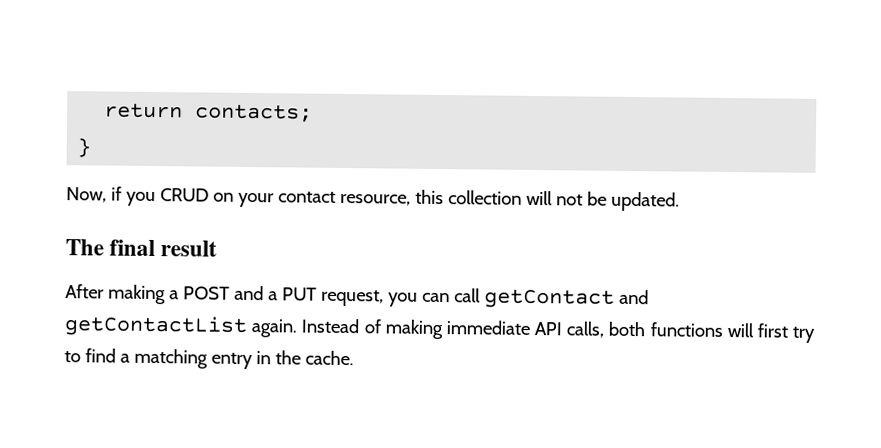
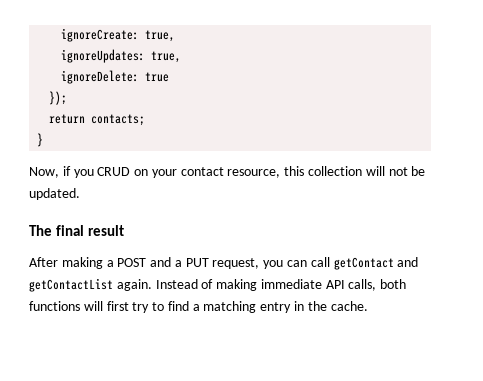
(104, 111) none -> [61,28,176,42] [61,49,182,63] [61,70,170,84] [49,91,68,105] ignoreCreate: true, // ignoreUpdates: true, // ignoreDelete: true // }); //

